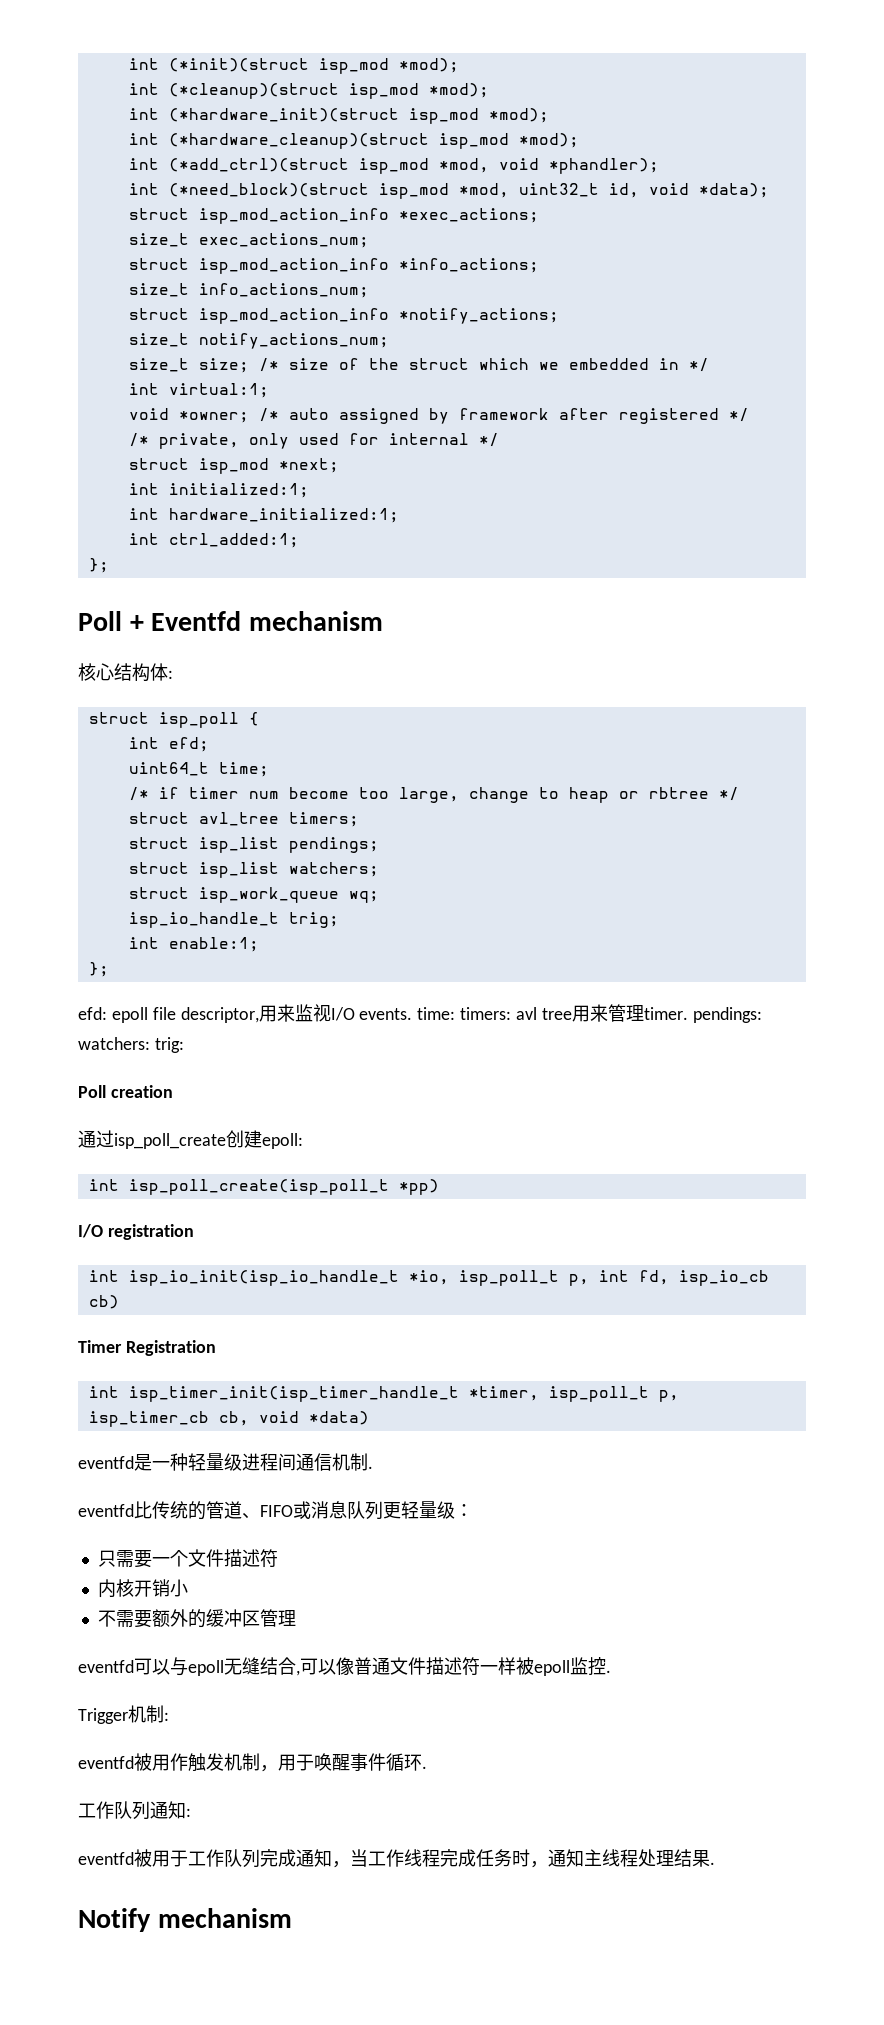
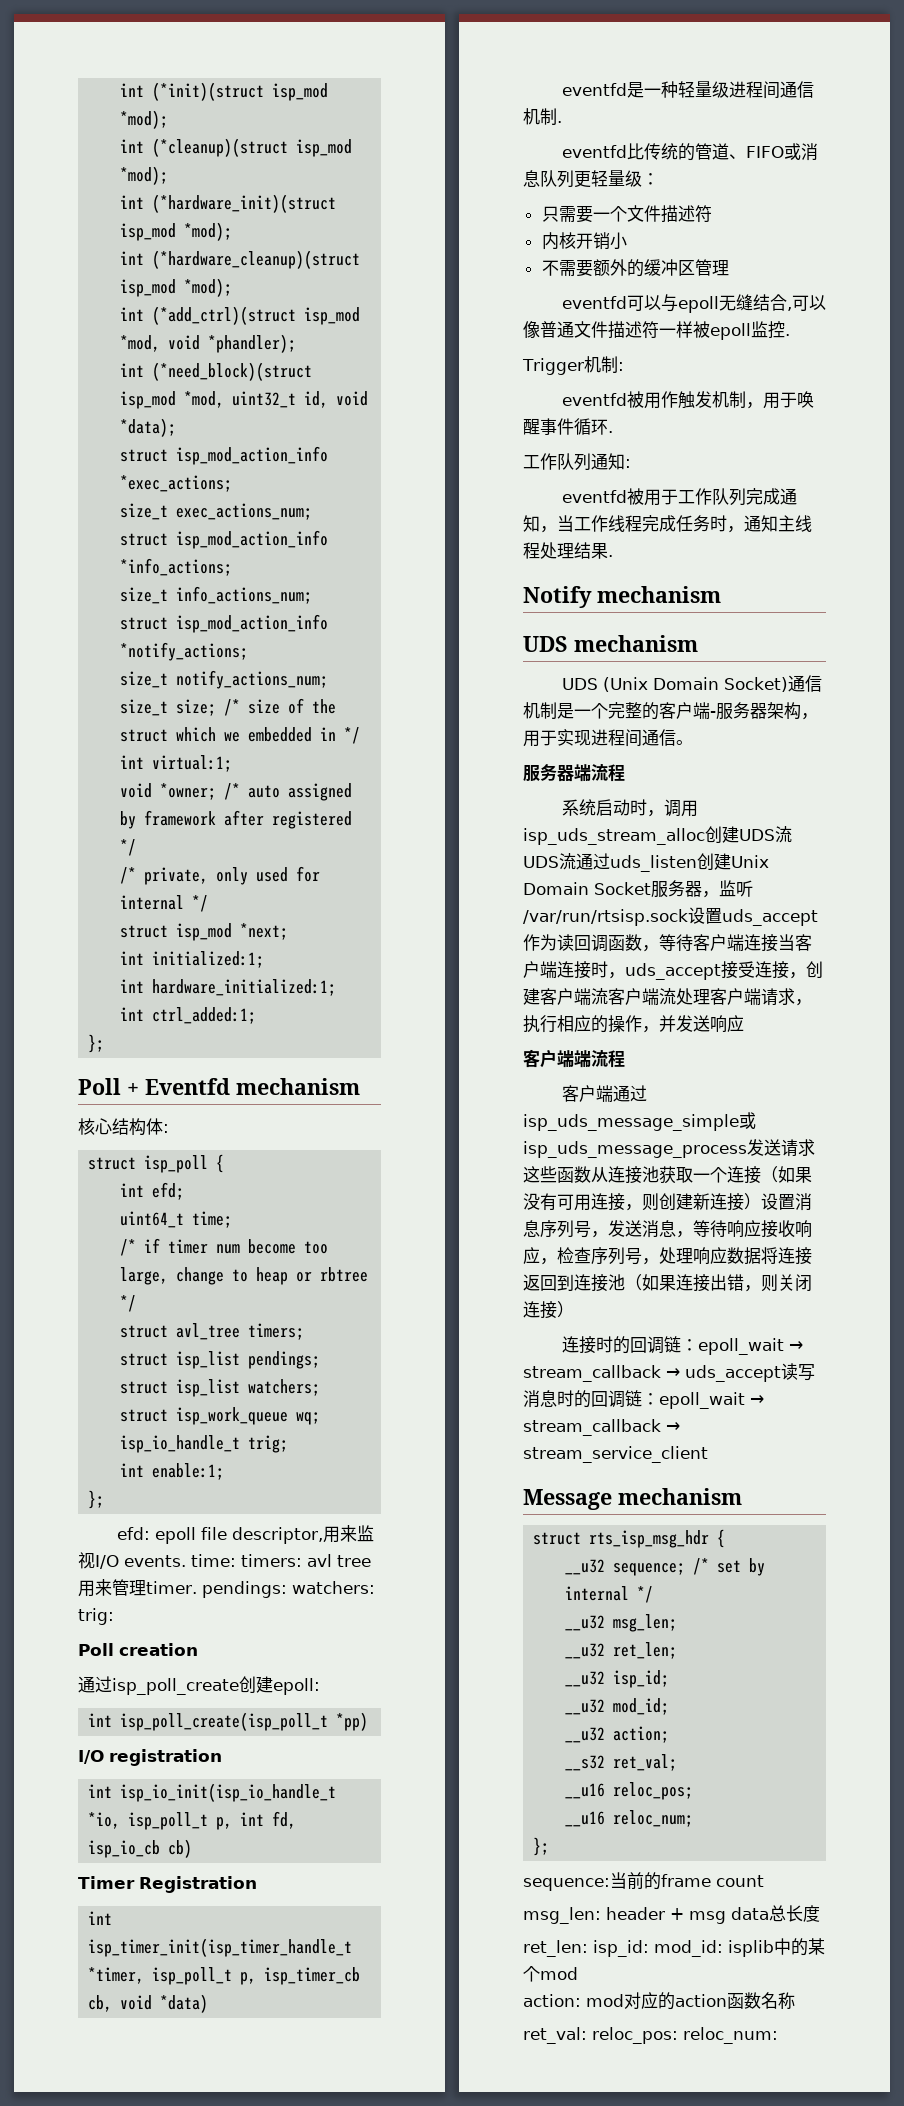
(292, 1918) none -> [523,635,698,652] [561,675,822,692] [523,702,818,720] [523,729,693,747] [523,764,625,782] [561,799,698,817] [523,826,792,845] [523,853,769,872] [523,880,753,898] [523,907,818,926] [523,934,812,952] [523,961,823,980] [523,988,812,1006] [523,1015,744,1033] [523,1049,625,1068] [561,1085,647,1102] [523,1112,756,1131] [523,1139,815,1158] [523,1166,812,1184] [523,1193,812,1211] [523,1220,812,1238] [523,1247,812,1265] [523,1274,812,1292] [523,1301,574,1319] [561,1336,803,1355] [523,1363,815,1382] [523,1390,764,1409] [523,1419,680,1436] [523,1446,708,1463] [523,1488,742,1510] [533,1529,726,1548] [565,1558,766,1576] [565,1586,654,1603] [565,1614,678,1632] [565,1642,678,1659] [565,1670,670,1688] [565,1698,670,1715] [565,1726,670,1743] [565,1754,678,1771] [565,1782,694,1800] [565,1810,694,1827] [533,1837,550,1856] [523,1872,764,1891] [523,1905,820,1924] [523,1938,825,1957] [523,1966,578,1982] [523,1992,795,2010] [523,2027,778,2044] // UDS mechanism // UDS (Unix Domain Socket)通信机制是一个完整的客户端-服务器架构，用于实现进程间通信。 // 服务器端流程 // 系统启动时，调用isp_uds_stream_alloc创建UDS流UDS流通过uds_listen创建Unix Domain Socket服务器，监听/var/run/rtsisp.sock设置uds_accept作为读回调函数，等待客户端连接当客户端连接时，uds_accept接受连接，创建客户端流客户端流处理客户端请求，执行相应的操作，并发送响应 // 客户端端流程 // 客户端通过isp_uds_message_simple或isp_uds_message_process发送请求这些函数从连接池获取一个连接（如果没有可用连接，则创建新连接）设置消息序列号，发送消息，等待响应接收响应，检查序列号，处理响应数据将连接返回到连接池（如果连接出错，则关闭连接） // 连接时的回调链：epoll_wait → stream_callback → uds_accept读写消息时的回调链：epoll_wait → stream_callback → stream_service_client // Message mechanism // struct rts_isp_msg_hdr { // __u32 sequence; /* set by internal */ // __u32 msg_len; // __u32 ret_len; // __u32 isp_id; // __u32 mod_id; // __u32 action; // __s32 ret_val; // __u16 reloc_pos; // __u16 reloc_num; // }; // sequence:当前的frame count // msg_len: header + msg data总长度 // ret_len: isp_id: mod_id: isplib中的某个mod // action: mod对应的action函数名称 // ret_val: reloc_pos: reloc_num:

